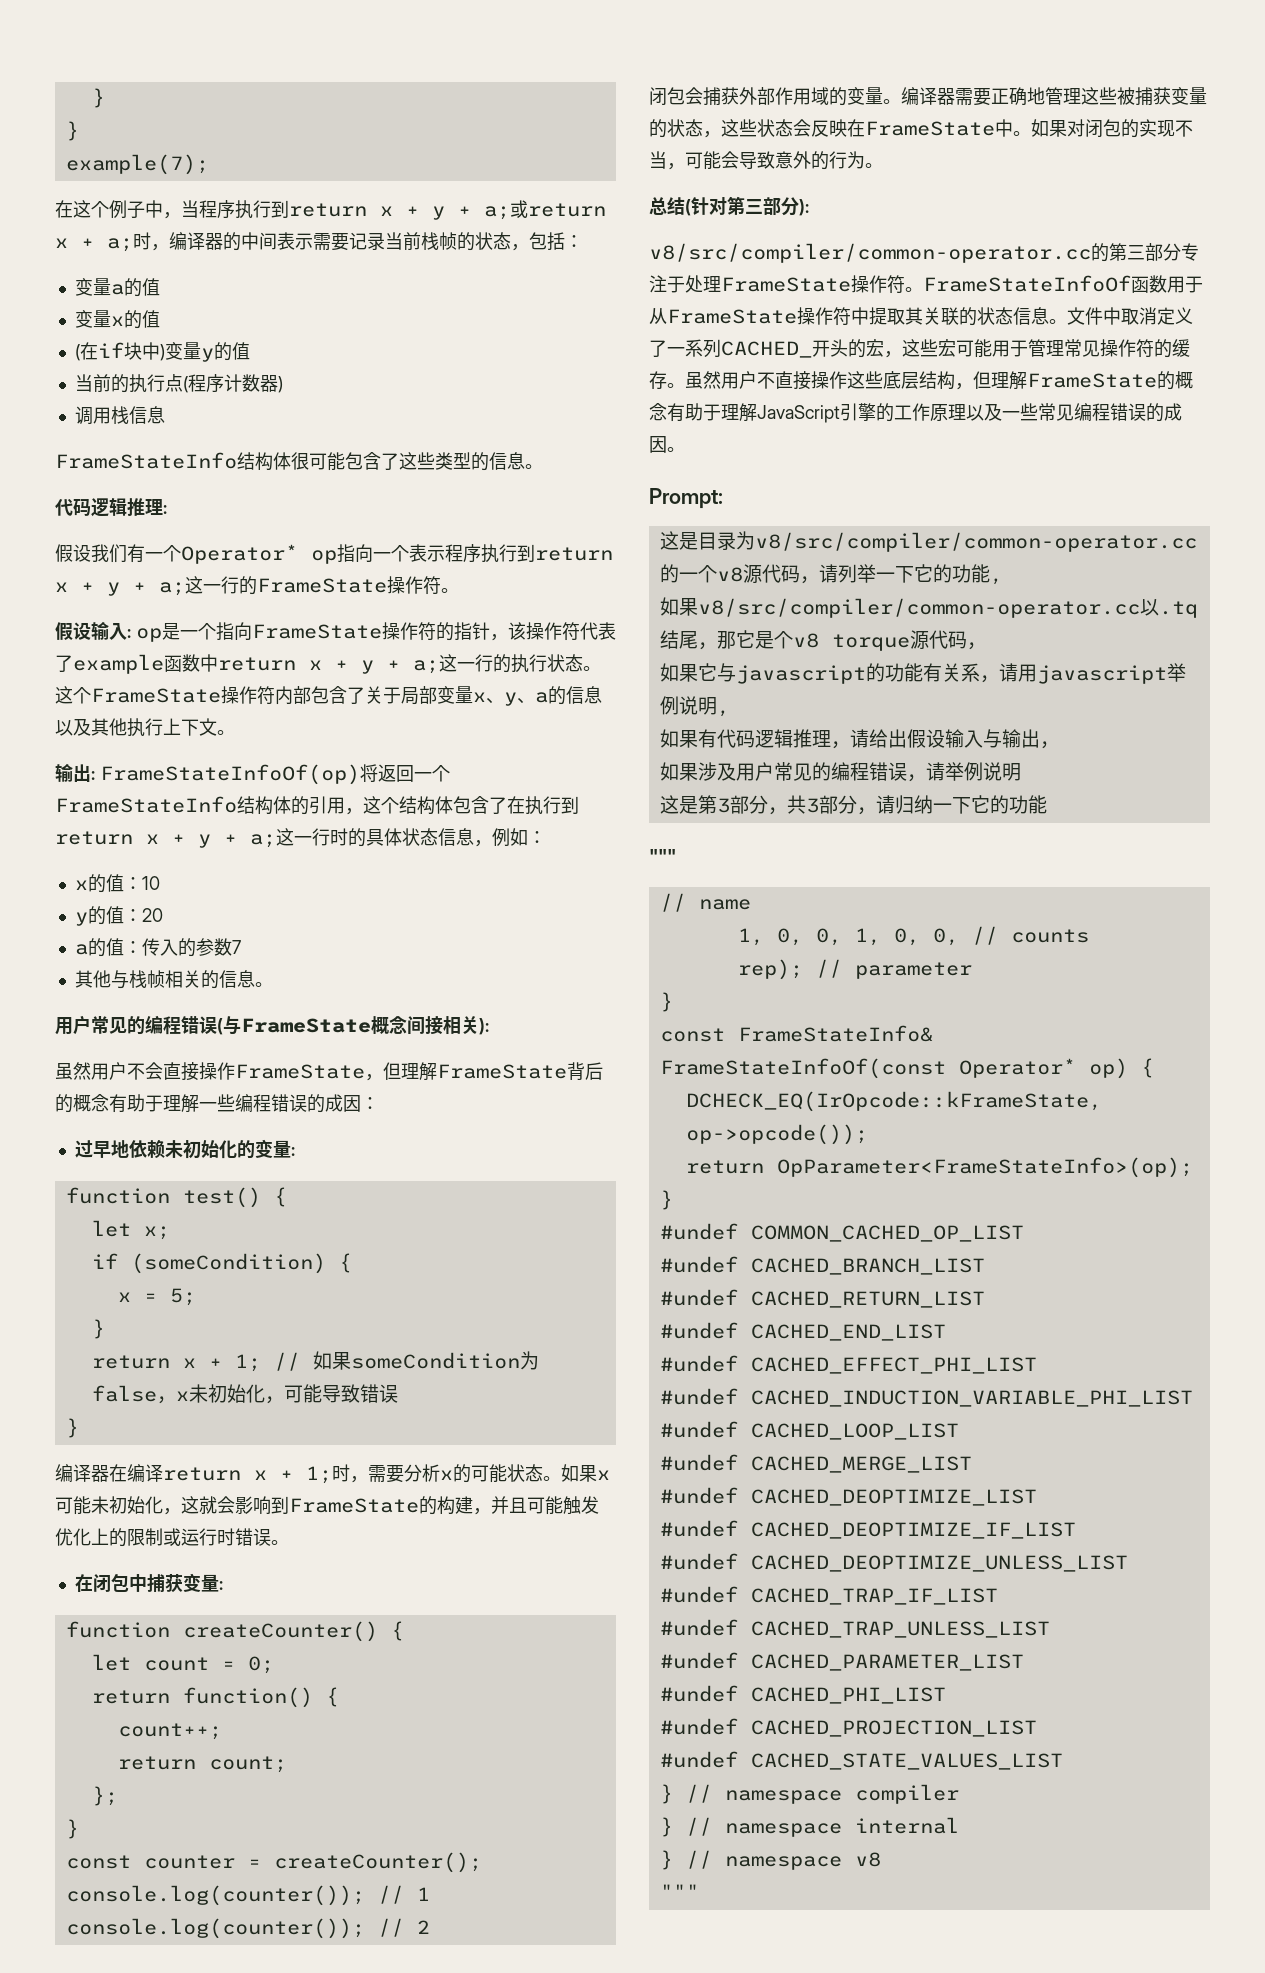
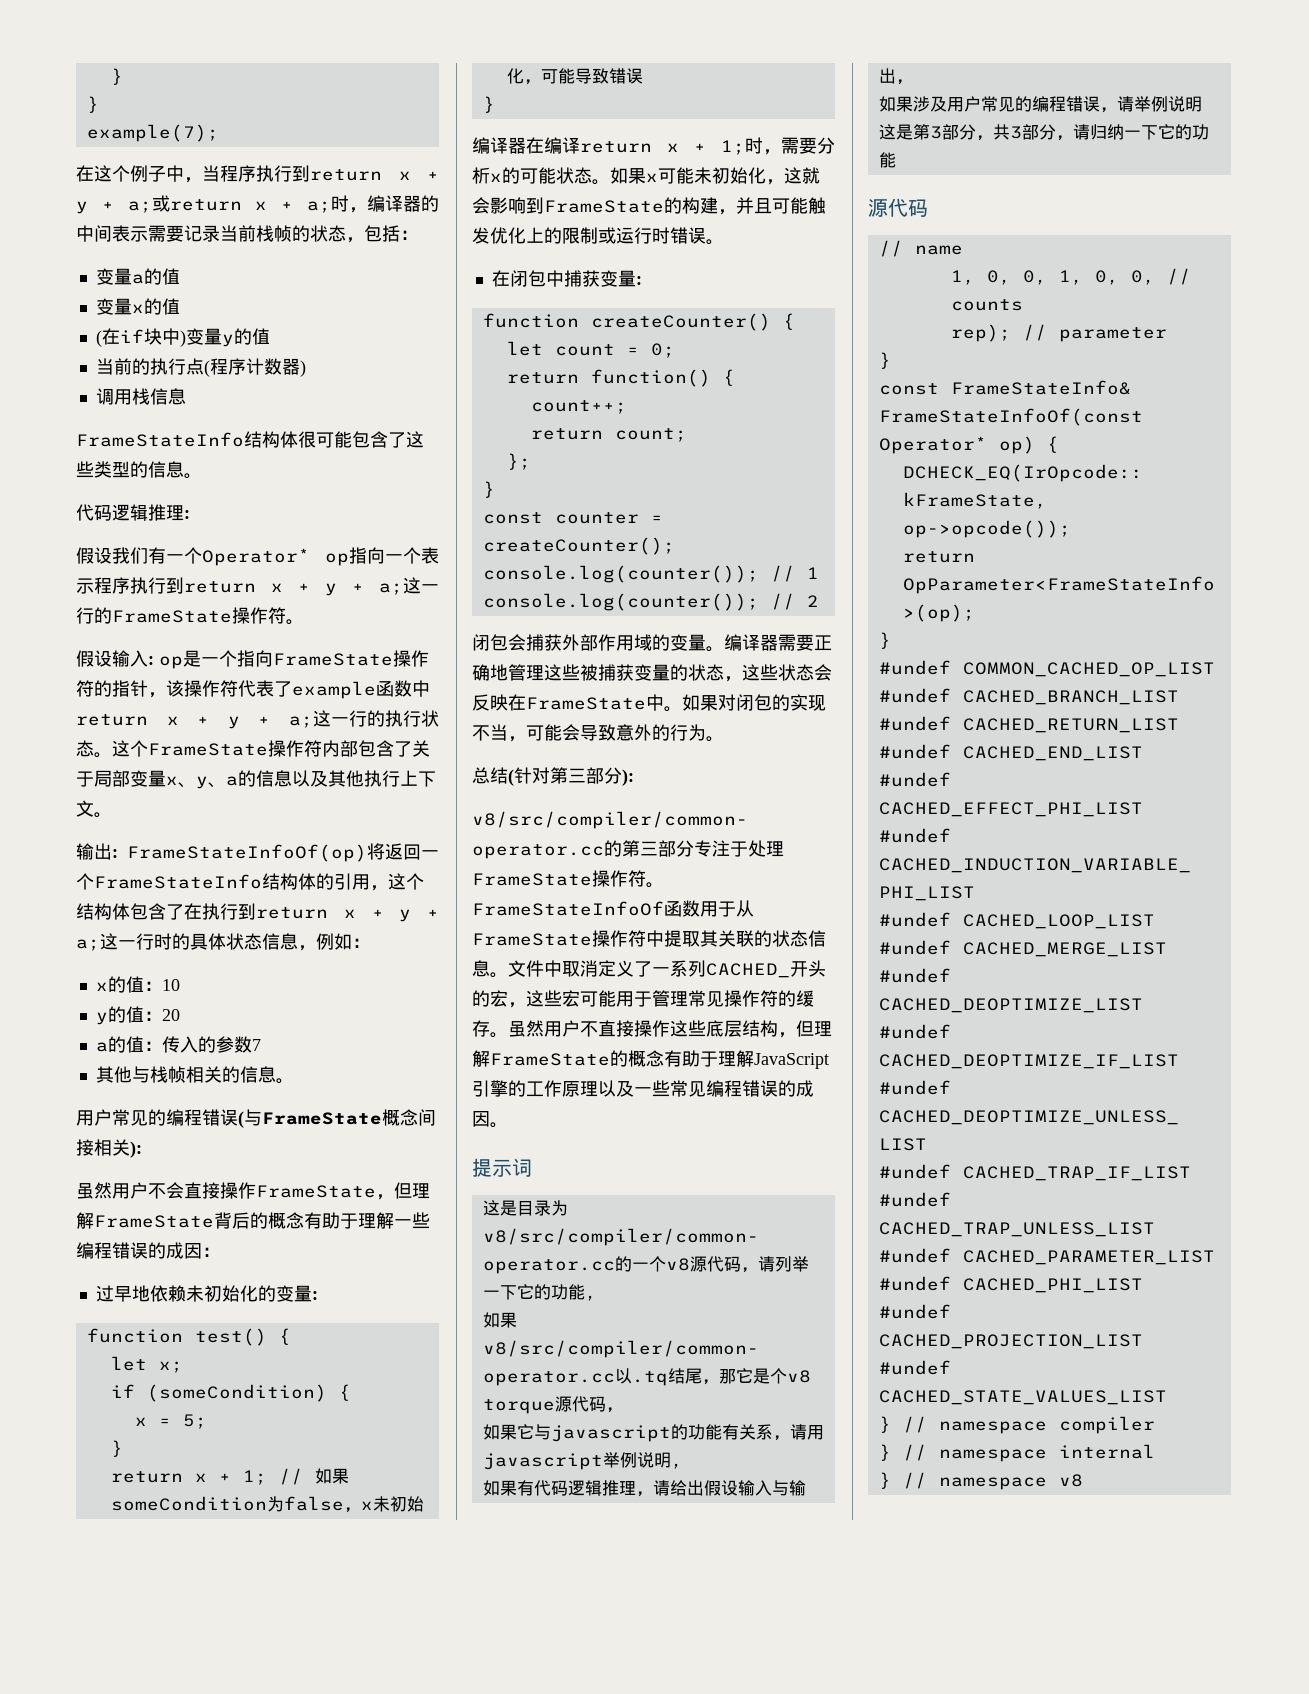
[649,488,723,509] Prompt: -> [472,1158,532,1177] 提示词
[649,849,676,865] """ -> [868,198,928,217] 源代码
[659,1884,699,1899] // """ -> (1083, 1480) none

